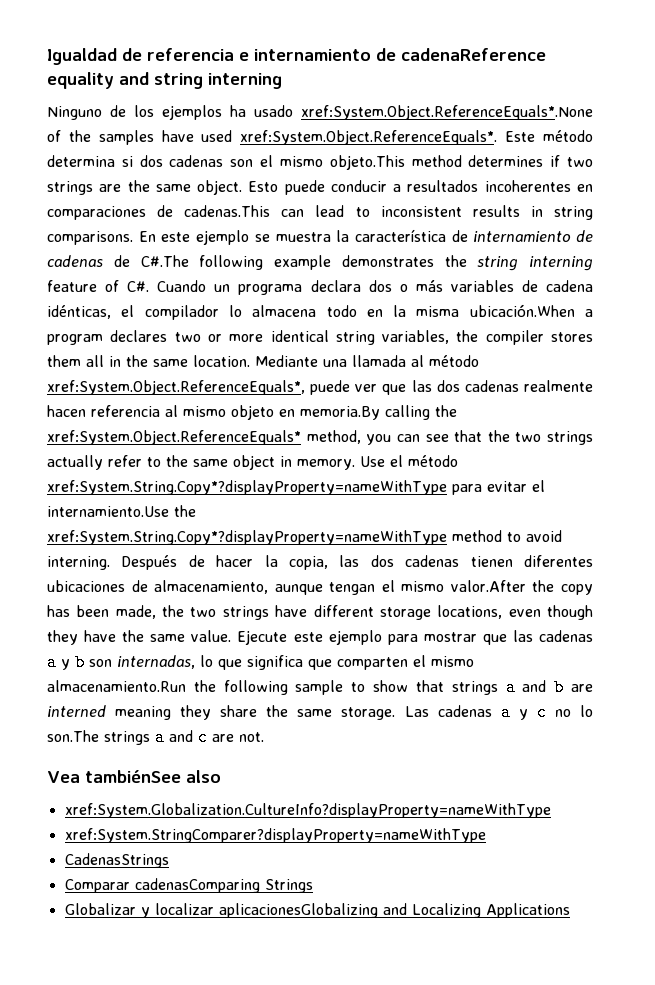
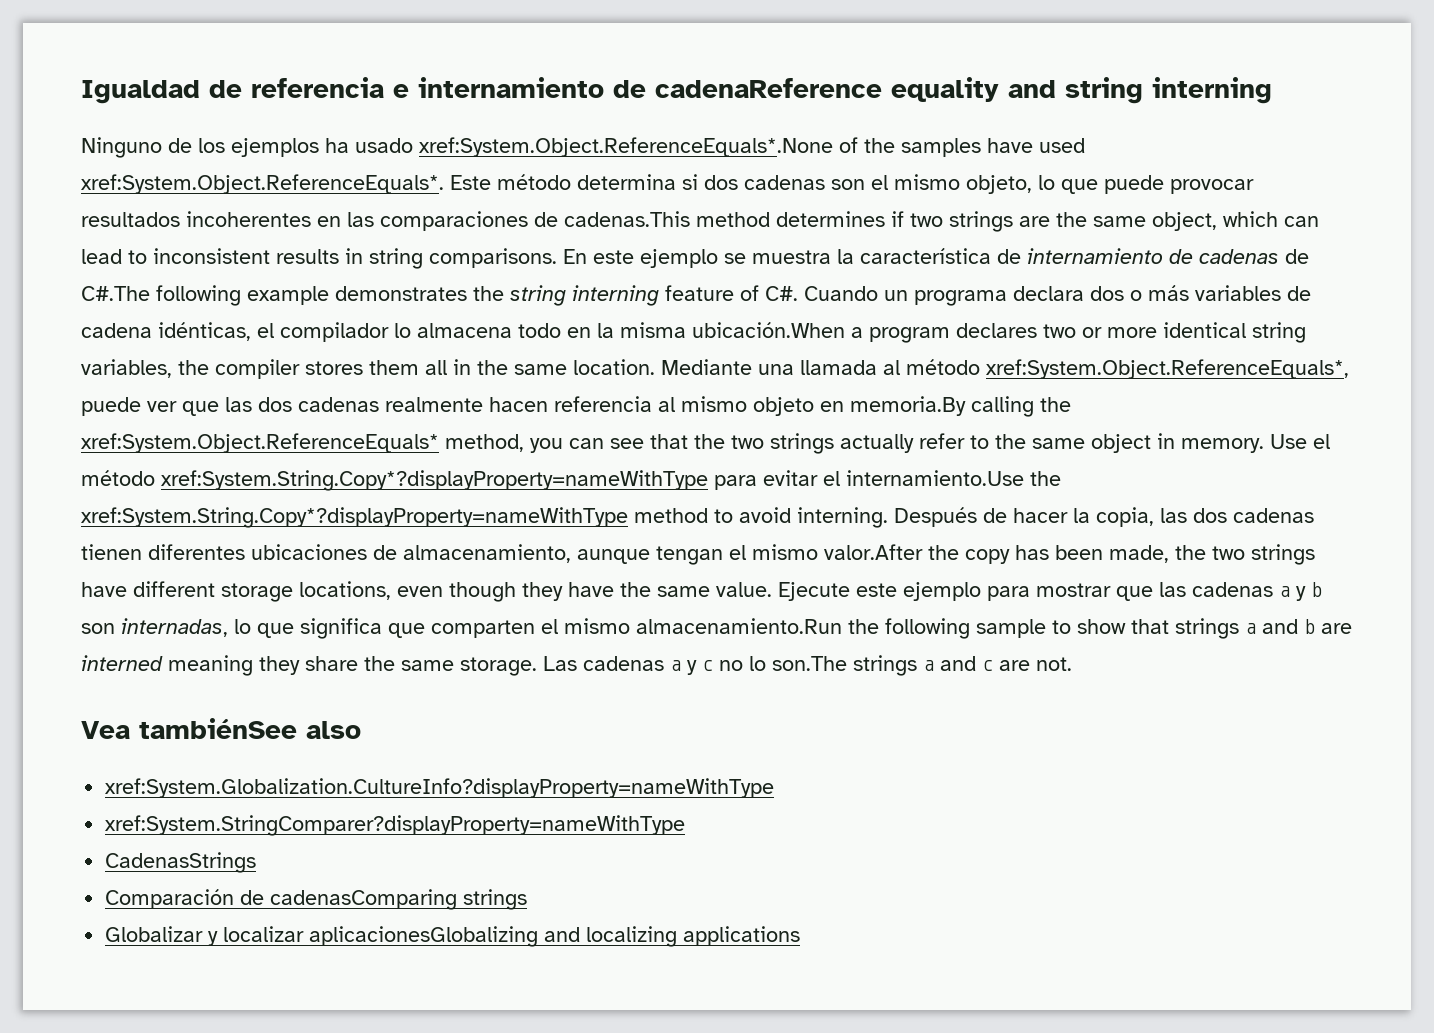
[329,155,405,170] objeto.This -> [966,175,1254,194] [81,211,690,231] objeto, lo que puede provocar resultados incoherentes en las comparaciones de cadenas.This
[197,180,593,195] [47,205,271,220] object. Esto puede conducir a resultados incoherentes en comparaciones de cadenas.This -> [1152,211,1278,231] object, which
[64,878,313,893] Comparar cadenasComparing Strings -> [105,889,528,910] Comparación de cadenasComparing strings
[411,903,570,918] Localizing Applications -> [586,926,801,947] localizing applications

